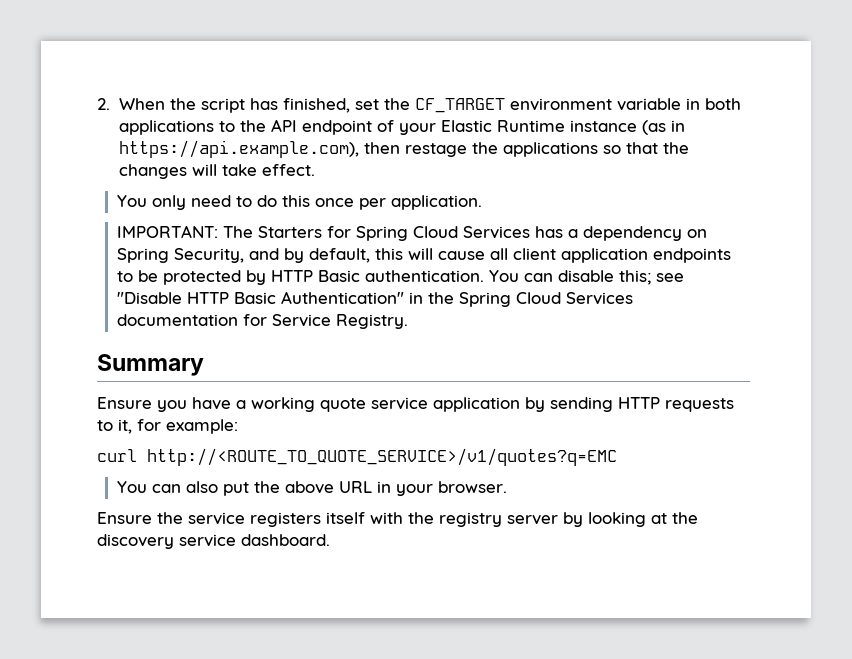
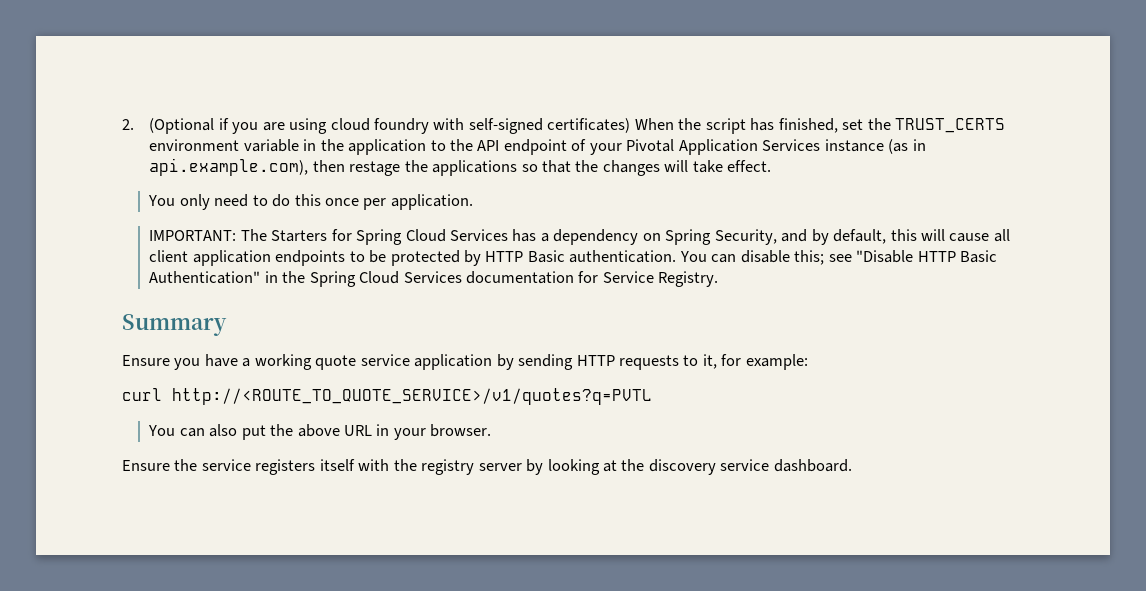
(110, 104) none -> [149,118,631,134] (Optional if you are using cloud foundry with self-signed certificates)
[414,98,505,113] CF_TARGET -> [894,118,1005,133] TRUST_CERTS
[704,98,741,110] [118,120,214,135] both applications -> [320,139,427,155] the application
[440,120,565,132] Elastic Runtime -> [626,139,821,155] Pivotal Application Services
[118,140,359,158] https://api.example.com), -> [149,158,309,176] api.example.com),
[147,448,617,466] http://<ROUTE_TO_QUOTE_SERVICE>/v1/quotes?q=EMC -> [172,388,652,405] http://<ROUTE_TO_QUOTE_SERVICE>/v1/quotes?q=PVTL

